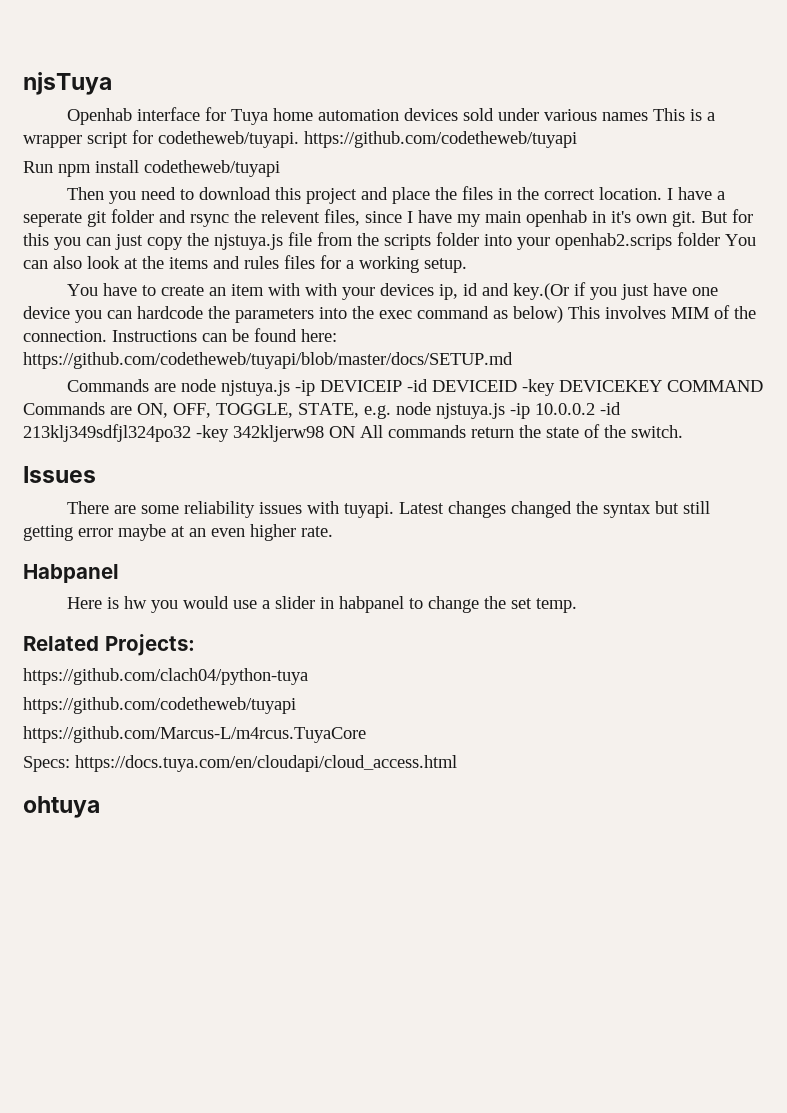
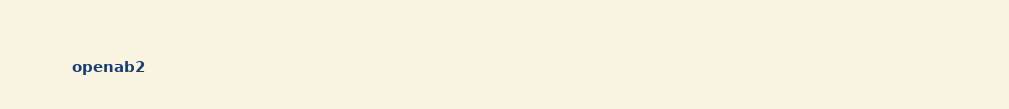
[23,72,112,95] [66,107,715,125] [23,130,577,148] [23,160,280,177] [66,186,725,204] [23,209,753,227] [23,232,756,250] [23,255,467,273] [66,282,718,300] [23,305,756,323] [23,328,337,342] [23,352,513,369] [66,379,763,396] [23,402,621,419] [23,424,683,442] [23,466,96,483] [66,501,710,518] [23,524,333,541] [23,564,119,583] [66,596,577,613] [23,634,195,656] [23,668,308,685] [23,697,296,714] [23,726,366,743] [23,755,457,772] [23,796,100,818] njsTuya // Openhab interface for Tuya home automation devices sold under various names This is a wrapper script for codetheweb/tuyapi. https://github.com/codetheweb/tuyapi // Run npm install codetheweb/tuyapi // Then you need to download this project and place the files in the correct location. I have a seperate git folder and rsync the relevent files, since I have my main openhab in it's own git. But for this you can just copy the njstuya.js file from the scripts folder into your openhab2.scrips folder You can also look at the items and rules files for a working setup. // You have to create an item with with your devices ip, id and key.(Or if you just have one device you can hardcode the parameters into the exec command as below) This involves MIM of the connection. Instructions can be found here: https://github.com/codetheweb/tuyapi/blob/master/docs/SETUP.md // Commands are node njstuya.js -ip DEVICEIP -id DEVICEID -key DEVICEKEY COMMAND Commands are ON, OFF, TOGGLE, STATE, e.g. node njstuya.js -ip 10.0.0.2 -id 213klj349sdfjl324po32 -key 342kljerw98 ON All commands return the state of the switch. // Issues // There are some reliability issues with tuyapi. Latest changes changed the syntax but still getting error maybe at an even higher rate. // Habpanel // Here is hw you would use a slider in habpanel to change the set temp. // Related Projects: // https://github.com/clach04/python-tuya // https://github.com/codetheweb/tuyapi // https://github.com/Marcus-L/m4rcus.TuyaCore // Specs: https://docs.tuya.com/en/cloudapi/cloud_access.html // ohtuya -> [72,61,145,75] openab2

